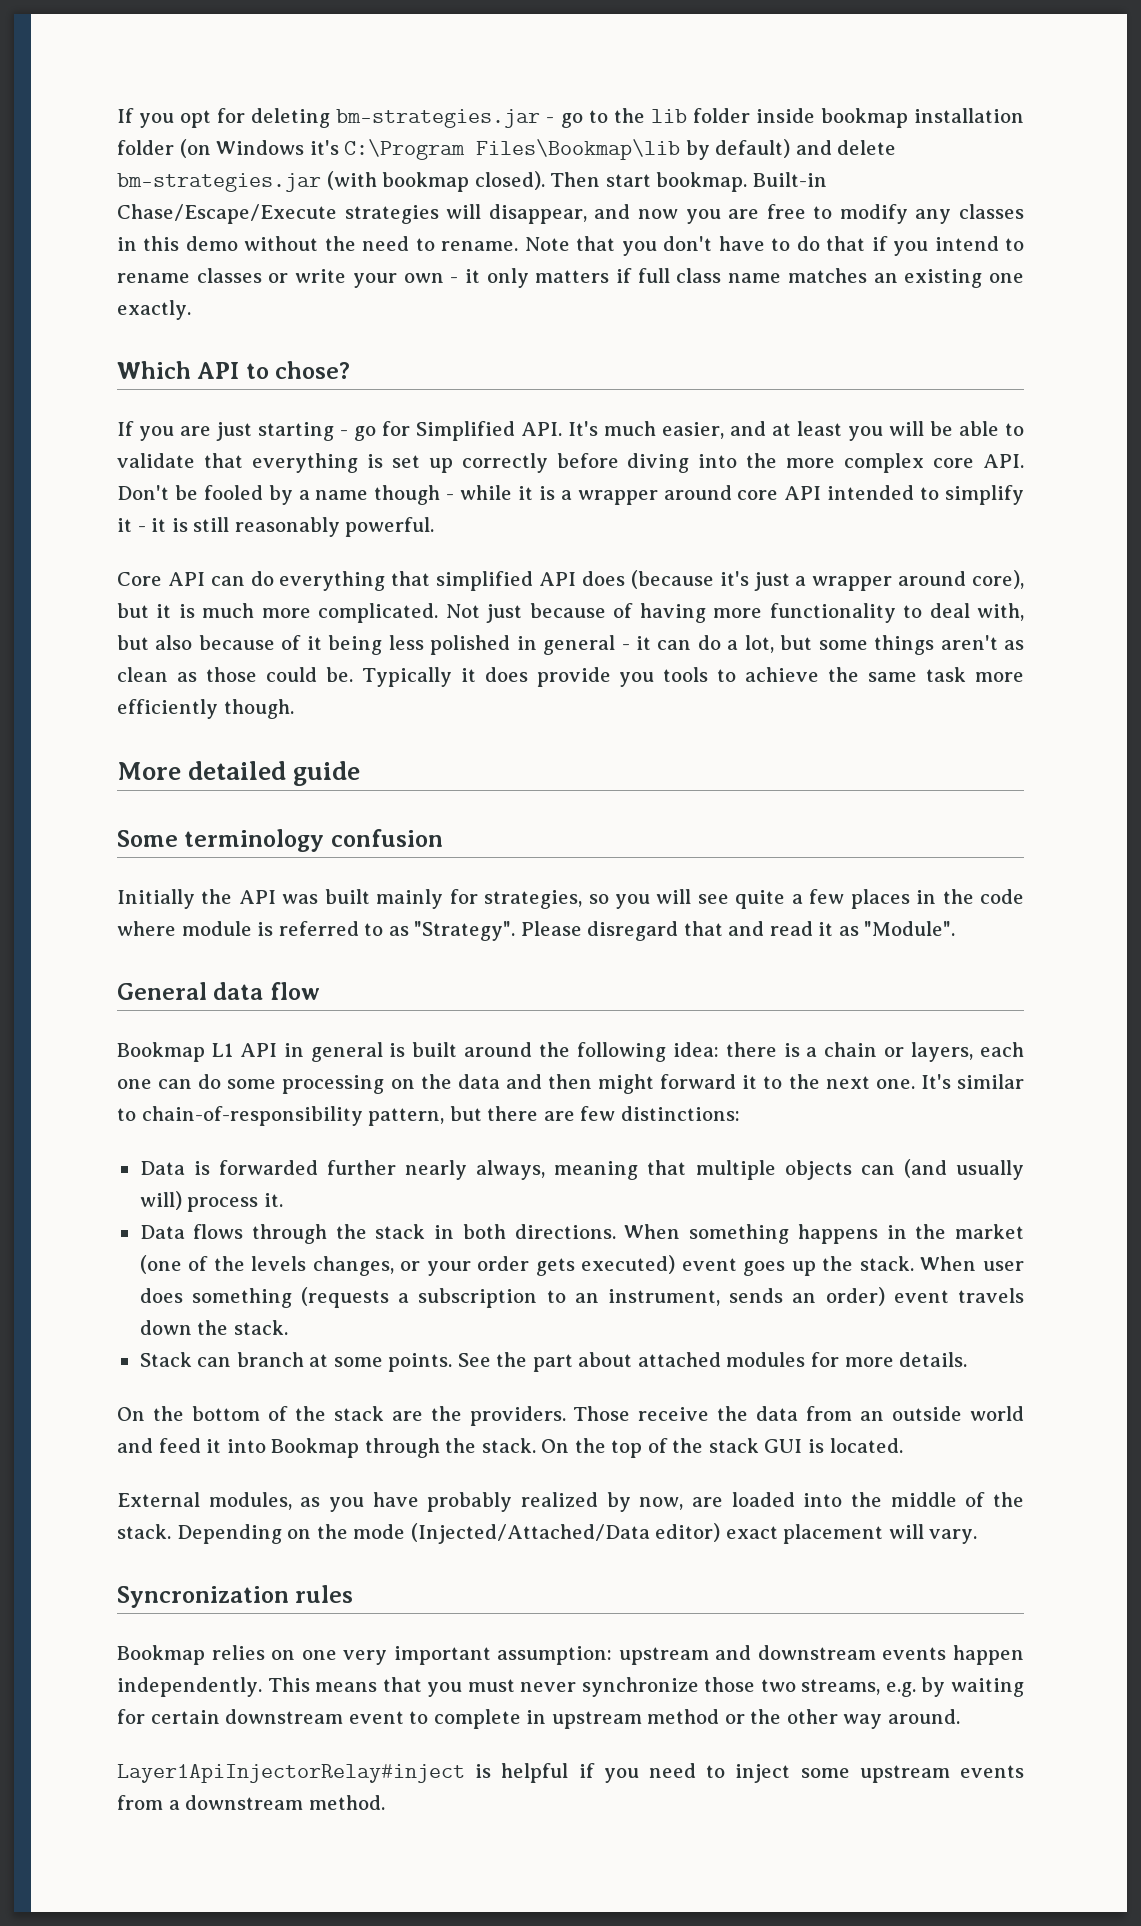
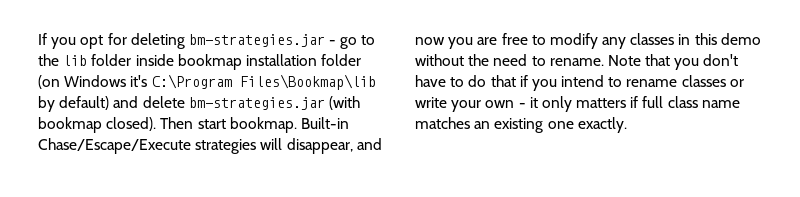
[117,361,351,379] [117,421,1024,441] [117,453,1025,473] [117,485,1025,505] [117,517,435,537] [117,570,1024,591] [117,603,1025,623] [117,635,1025,655] [117,667,1024,687] [117,699,294,719] [117,761,361,786] [117,829,443,852] [117,889,1024,909] [117,921,956,941] [117,982,320,1000] [117,1042,1024,1062] [117,1074,1024,1094] [117,1106,740,1126] [139,1159,1025,1180] [139,1191,283,1212] [139,1224,1024,1244] [139,1255,1025,1276] [139,1287,1024,1308] [139,1320,288,1335] [139,1352,968,1372] [117,1406,1024,1426] [117,1438,903,1458] [117,1492,1024,1512] [117,1523,978,1544] [117,1585,354,1608] [117,1645,1024,1665] [117,1677,1024,1697] [117,1709,960,1729] [117,1763,1025,1783] [117,1795,385,1810] // Which API to chose? // If you are just starting - go for Simplified API. It's much easier, and at least you will be able to validate that everything is set up correctly before diving into the more complex core API. Don't be fooled by a name though - while it is a wrapper around core API intended to simplify it - it is still reasonably powerful. // Core API can do everything that simplified API does (because it's just a wrapper around core), but it is much more complicated. Not just because of having more functionality to deal with, but also because of it being less polished in general - it can do a lot, but some things aren't as clean as those could be. Typically it does provide you tools to achieve the same task more efficiently though. // More detailed guide // Some terminology confusion // Initially the API was built mainly for strategies, so you will see quite a few places in the code where module is referred to as "Strategy". Please disregard that and read it as "Module". // General data flow // Bookmap L1 API in general is built around the following idea: there is a chain or layers, each one can do some processing on the data and then might forward it to the next one. It's similar to chain-of-responsibility pattern, but there are few distinctions: // Data is forwarded further nearly always, meaning that multiple objects can (and usually will) process it. // Data flows through the stack in both directions. When something happens in the market (one of the levels changes, or your order gets executed) event goes up the stack. When user does something (requests a subscription to an instrument, sends an order) event travels down the stack. // Stack can branch at some points. See the part about attached modules for more details. // On the bottom of the stack are the providers. Those receive the data from an outside world and feed it into Bookmap through the stack. On the top of the stack GUI is located. // External modules, as you have probably realized by now, are loaded into the middle of the stack. Depending on the mode (Injected/Attached/Data editor) exact placement will vary. // Syncronization rules // Bookmap relies on one very important assumption: upstream and downstream events happen independently. This means that you must never synchronize those two streams, e.g. by waiting for certain downstream event to complete in upstream method or the other way around. // Layer1ApiInjectorRelay#inject is helpful if you need to inject some upstream events from a downstream method. -> (627, 125) none

